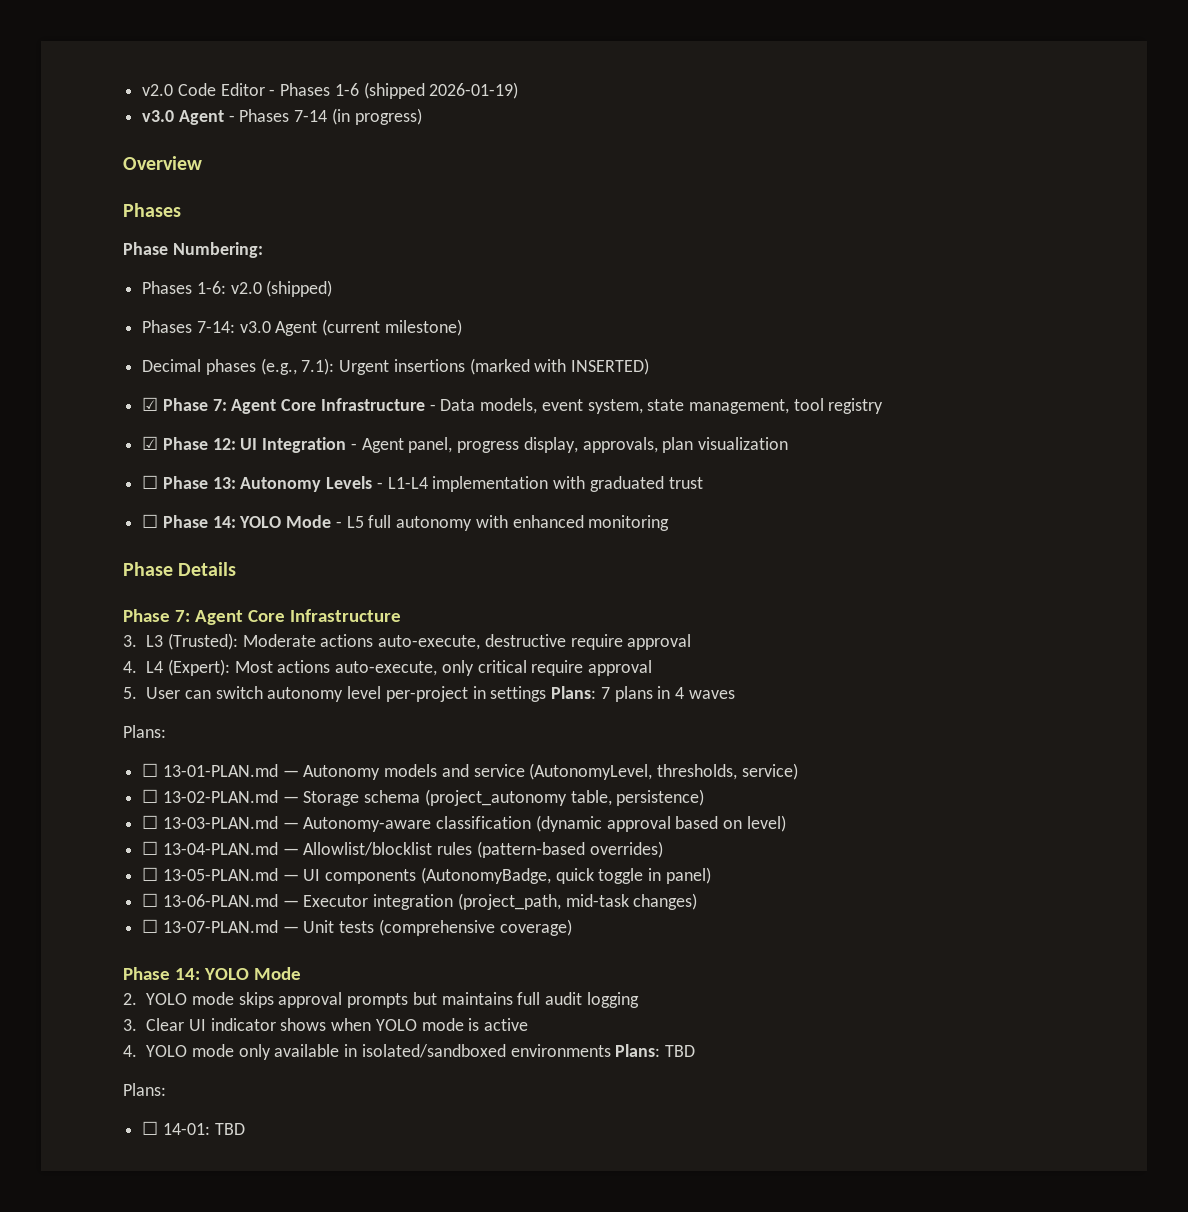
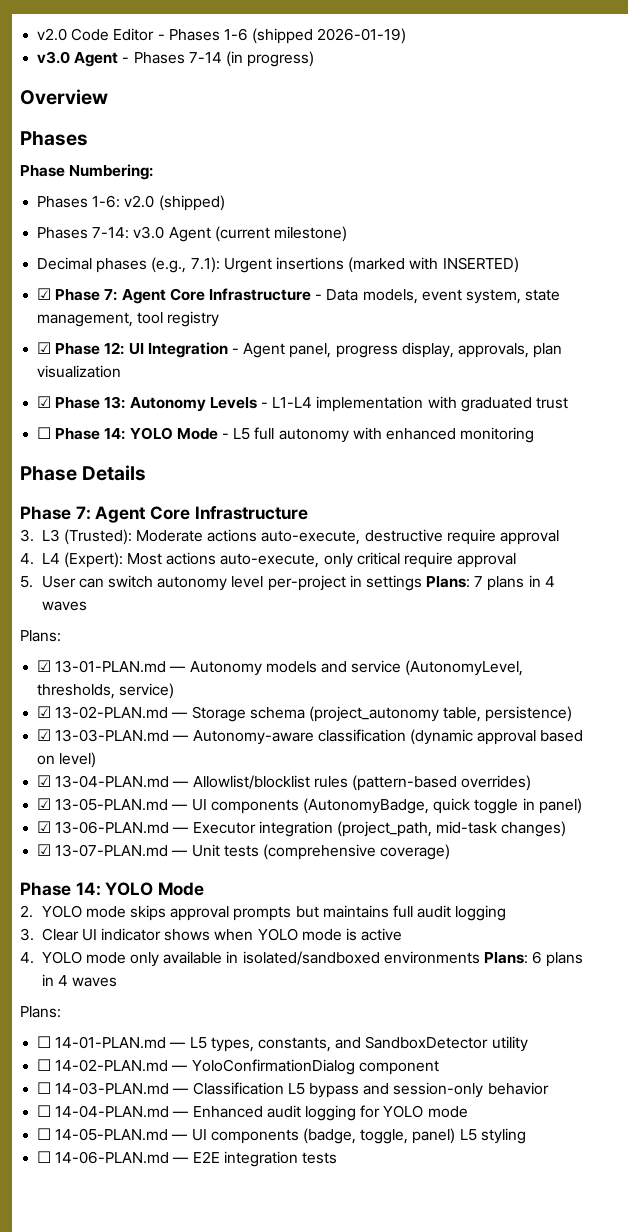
[142,475,159,489] ☐ -> [37,396,52,408] ☑
[142,763,159,777] ☐ -> [37,660,52,672] ☑
[142,789,159,803] ☐ -> [37,706,52,718] ☑
[142,815,159,829] ☐ -> [37,729,52,741] ☑
[142,841,159,855] ☐ -> [37,775,52,787] ☑
[142,867,159,881] ☐ -> [37,798,52,810] ☑
[142,893,159,907] ☐ -> [37,821,52,833] ☑
[142,919,159,933] ☐ -> [37,844,52,856] ☑
[665,1045,696,1057] [123,1083,166,1096] [142,1121,245,1135] TBD // Plans: // ☐ 14-01: TBD -> [532,951,584,967] [41,974,118,987] [20,1006,61,1018] [37,1036,528,1052] [37,1059,439,1075] [37,1082,549,1098] [37,1105,468,1121] [37,1128,526,1144] [37,1151,337,1167] 6 plans in 4 waves // Plans: // ☐ 14-01-PLAN.md — L5 types, constants, and SandboxDetector utility // ☐ 14-02-PLAN.md — YoloConfirmationDialog component // ☐ 14-03-PLAN.md — Classification L5 bypass and session-only behavior // ☐ 14-04-PLAN.md — Enhanced audit logging for YOLO mode // ☐ 14-05-PLAN.md — UI components (badge, toggle, panel) L5 styling // ☐ 14-06-PLAN.md — E2E integration tests

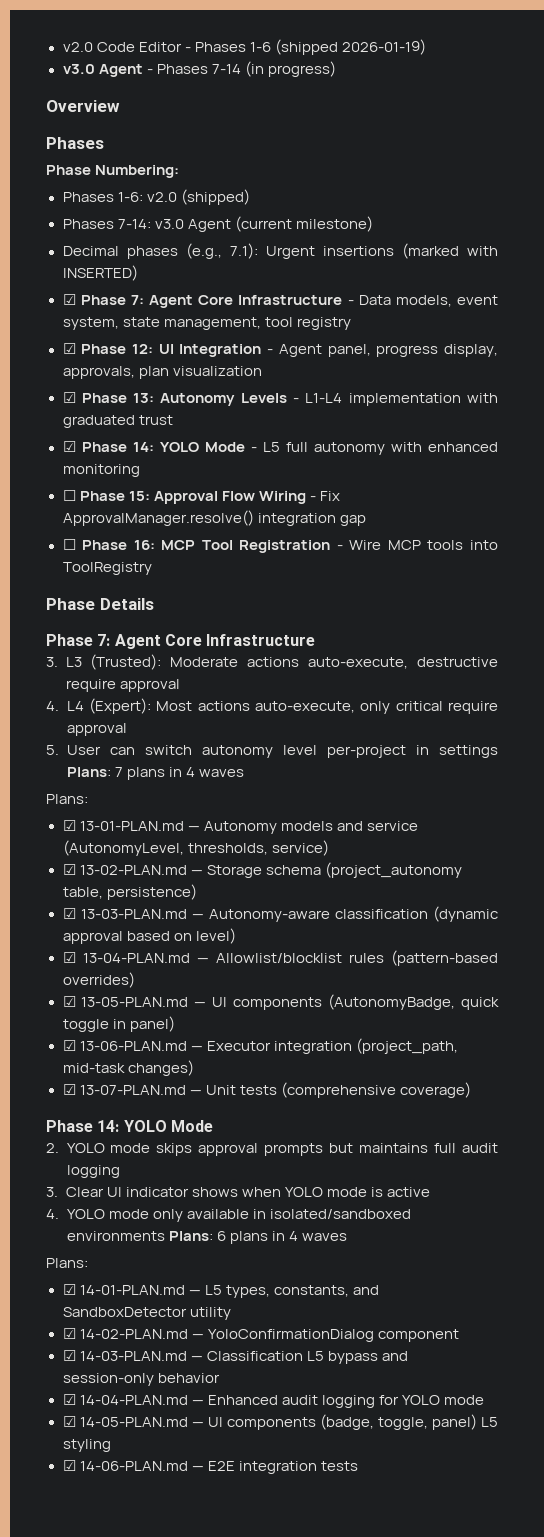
[37,427,52,439] ☐ -> [62,441,76,452] ☑
(535, 435) none -> [62,490,340,504] [62,510,366,526] [62,539,499,553] [62,562,152,575] // ☐ Phase 15: Approval Flow Wiring - Fix ApprovalManager.resolve() integration gap // ☐ Phase 16: MCP Tool Registration - Wire MCP tools into ToolRegistry
[37,1036,52,1048] ☐ -> [62,1284,76,1295] ☑
[37,1059,52,1071] ☐ -> [62,1328,76,1339] ☑
[37,1082,52,1094] ☐ -> [62,1350,76,1361] ☑
[37,1105,52,1117] ☐ -> [62,1394,76,1405] ☑
[37,1128,52,1140] ☐ -> [62,1416,76,1427] ☑
[37,1151,52,1163] ☐ -> [62,1460,76,1471] ☑

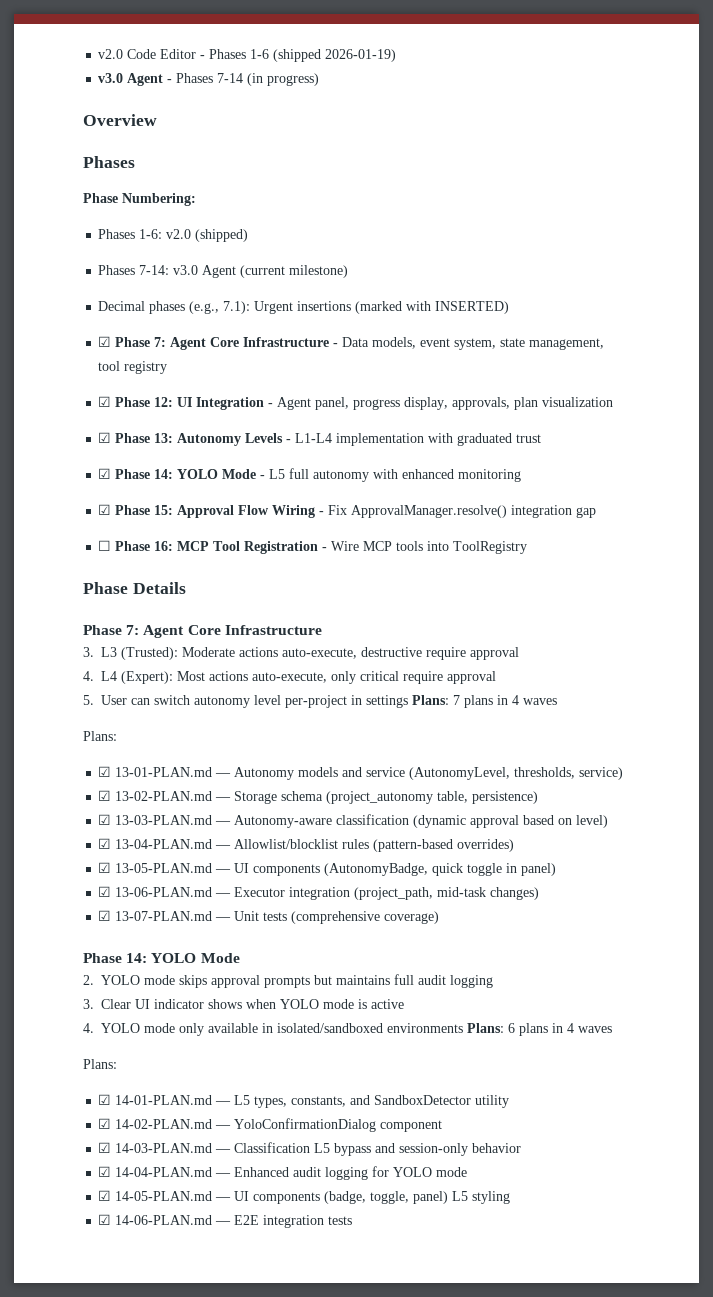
[62,490,76,501] ☐ -> [98,504,112,515] ☑

